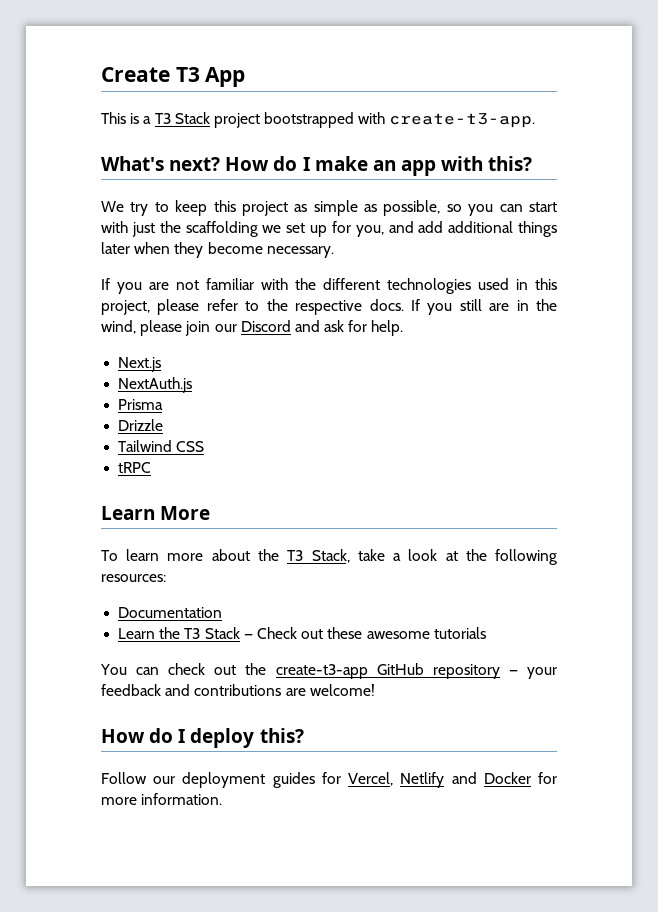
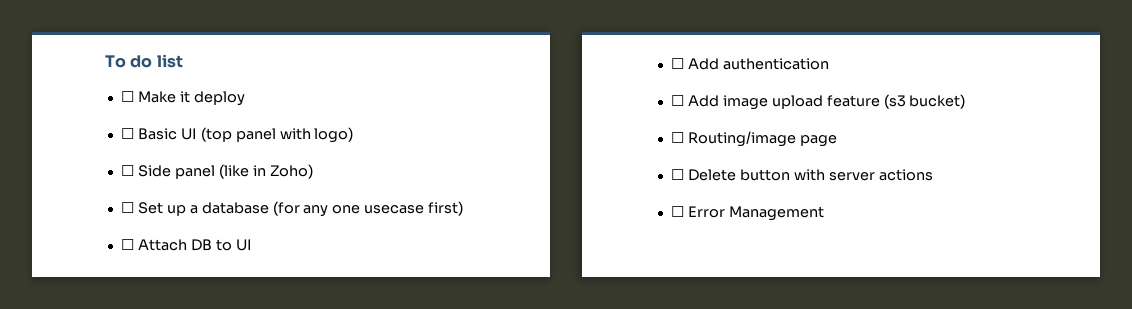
[101,67,246,87] [101,112,536,128] [101,156,533,176] [101,200,557,216] [101,221,557,237] [101,242,334,258] [101,278,557,294] [101,299,557,315] [101,320,404,336] [118,357,162,372] [118,377,193,393] [118,399,164,410] [118,419,164,431] [118,440,205,452] [118,462,152,473] [101,506,211,520] [101,549,557,565] [101,574,166,582] [118,607,223,618] [118,627,486,639] [100,663,557,679] [101,684,375,696] [101,728,304,748] [101,772,557,788] [101,793,223,805] Create T3 App // This is a T3 Stack project bootstrapped with create-t3-app. // What's next? How do I make an app with this? // We try to keep this project as simple as possible, so you can start with just the scaffolding we set up for you, and add additional things later when they become necessary. // If you are not familiar with the different technologies used in this project, please refer to the respective docs. If you still are in the wind, please join our Discord and ask for help. // Next.js // NextAuth.js // Prisma // Drizzle // Tailwind CSS // tRPC // Learn More // To learn more about the T3 Stack, take a look at the following resources: // Documentation // Learn the T3 Stack — Check out these awesome tutorials // You can check out the create-t3-app GitHub repository — your feedback and contributions are welcome! // How do I deploy this? // Follow our deployment guides for Vercel, Netlify and Docker for more information. -> [105,54,183,68] [120,91,245,106] [120,127,354,143] [120,164,313,179] [120,201,464,217] [120,239,252,251] [670,58,829,70] [670,94,966,110] [670,131,837,147] [670,169,933,181] [670,206,824,221] To do list // ☐ Make it deploy // ☐ Basic UI (top panel with logo) // ☐ Side panel (like in Zoho) // ☐ Set up a database (for any one usecase first) // ☐ Attach DB to UI // ☐ Add authentication // ☐ Add image upload feature (s3 bucket) // ☐ Routing/image page // ☐ Delete button with server actions // ☐ Error Management

